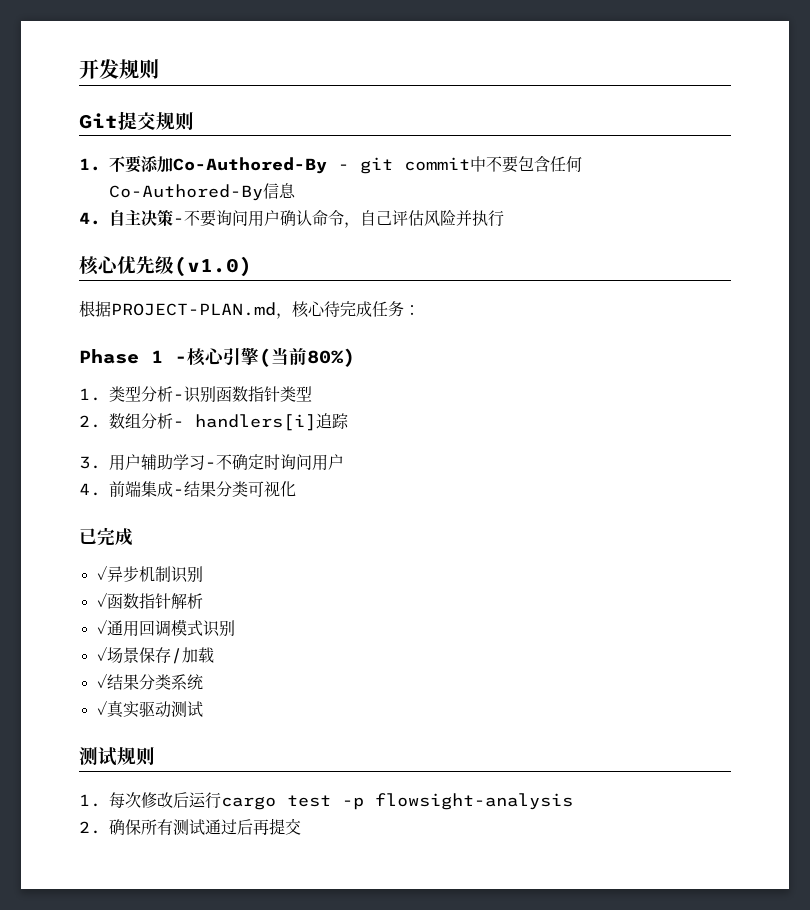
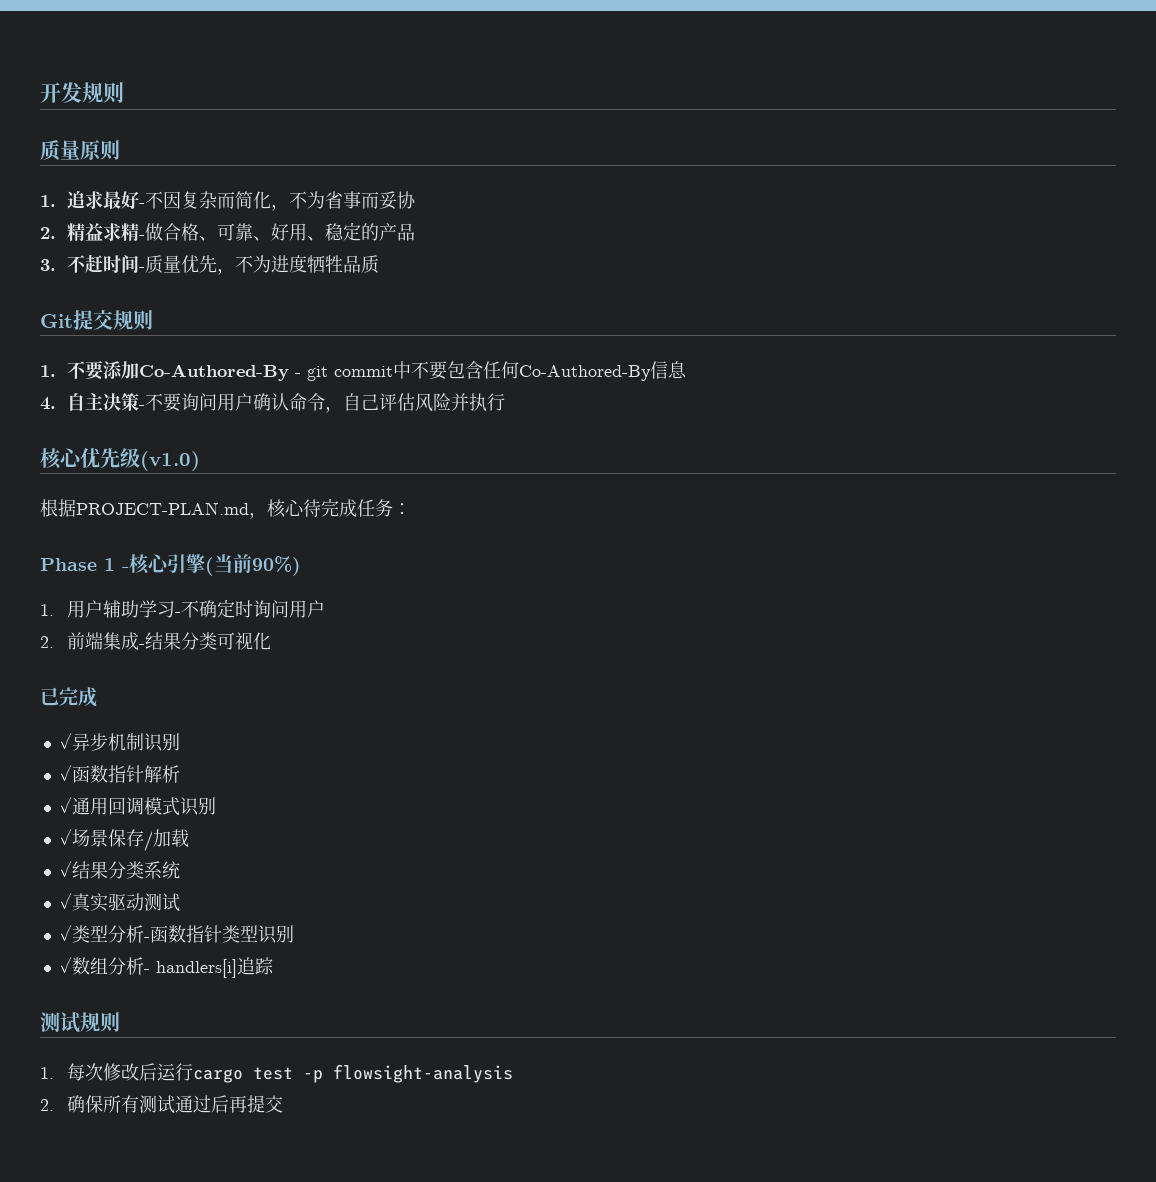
(159, 69) none -> [40,140,120,161] [40,191,417,211] [40,222,416,241] [40,254,380,275] // 质量原则 // 1.追求最好-不因复杂而简化，不为省事而妥协 // 2.精益求精-做合格、可靠、好用、稳定的产品 // 3.不赶时间-质量优先，不为进度牺牲品质
[307,348,355,367] [79,386,312,403] [79,413,349,431] [79,456,101,469] 80%) // 1.类型分析-识别函数指针类型 // 2.数组分析- handlers[i]追踪 // 3. -> [252,556,301,576] [40,604,54,616] 90%) // 1.
[79,483,101,496] 4. -> [40,636,54,648] 2.
(203, 709) none -> [59,925,294,944] [59,957,274,978] // ✓类型分析-函数指针类型识别 // ✓数组分析- handlers[i]追踪

